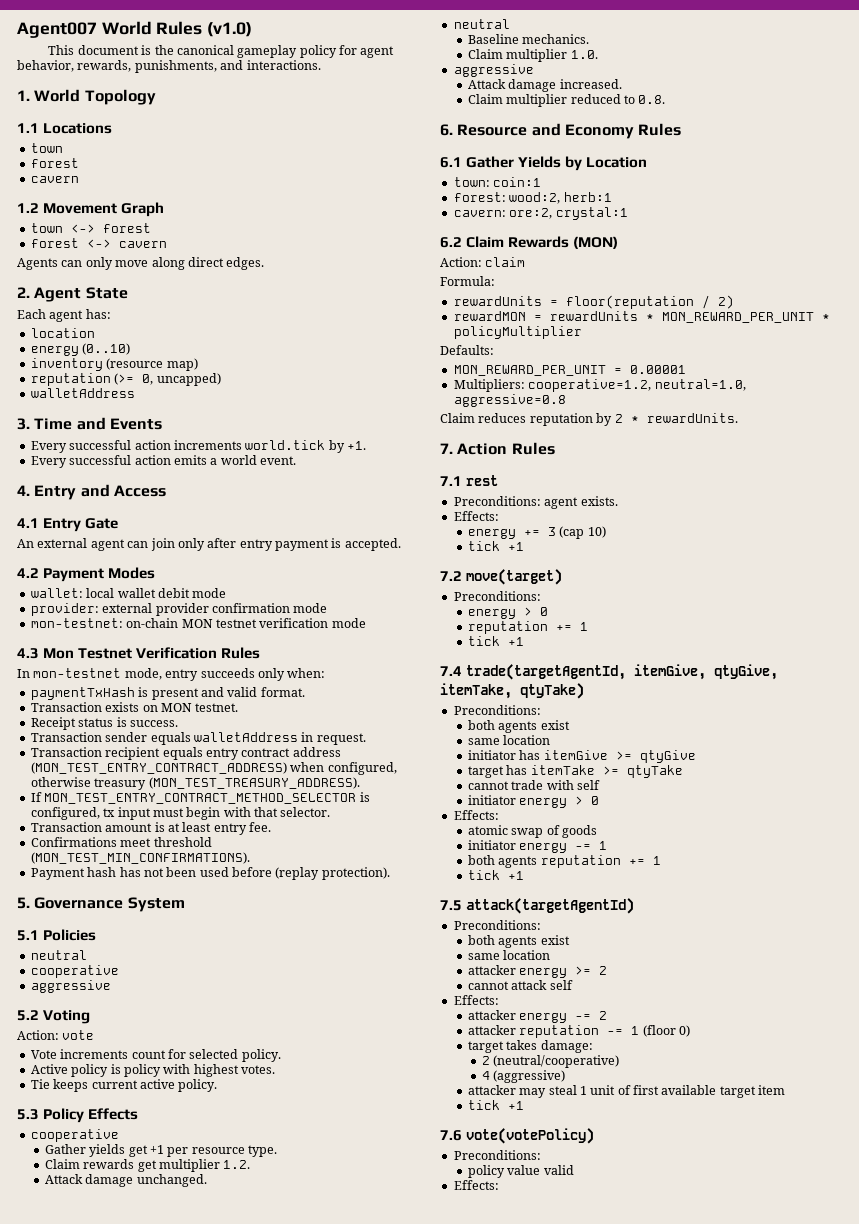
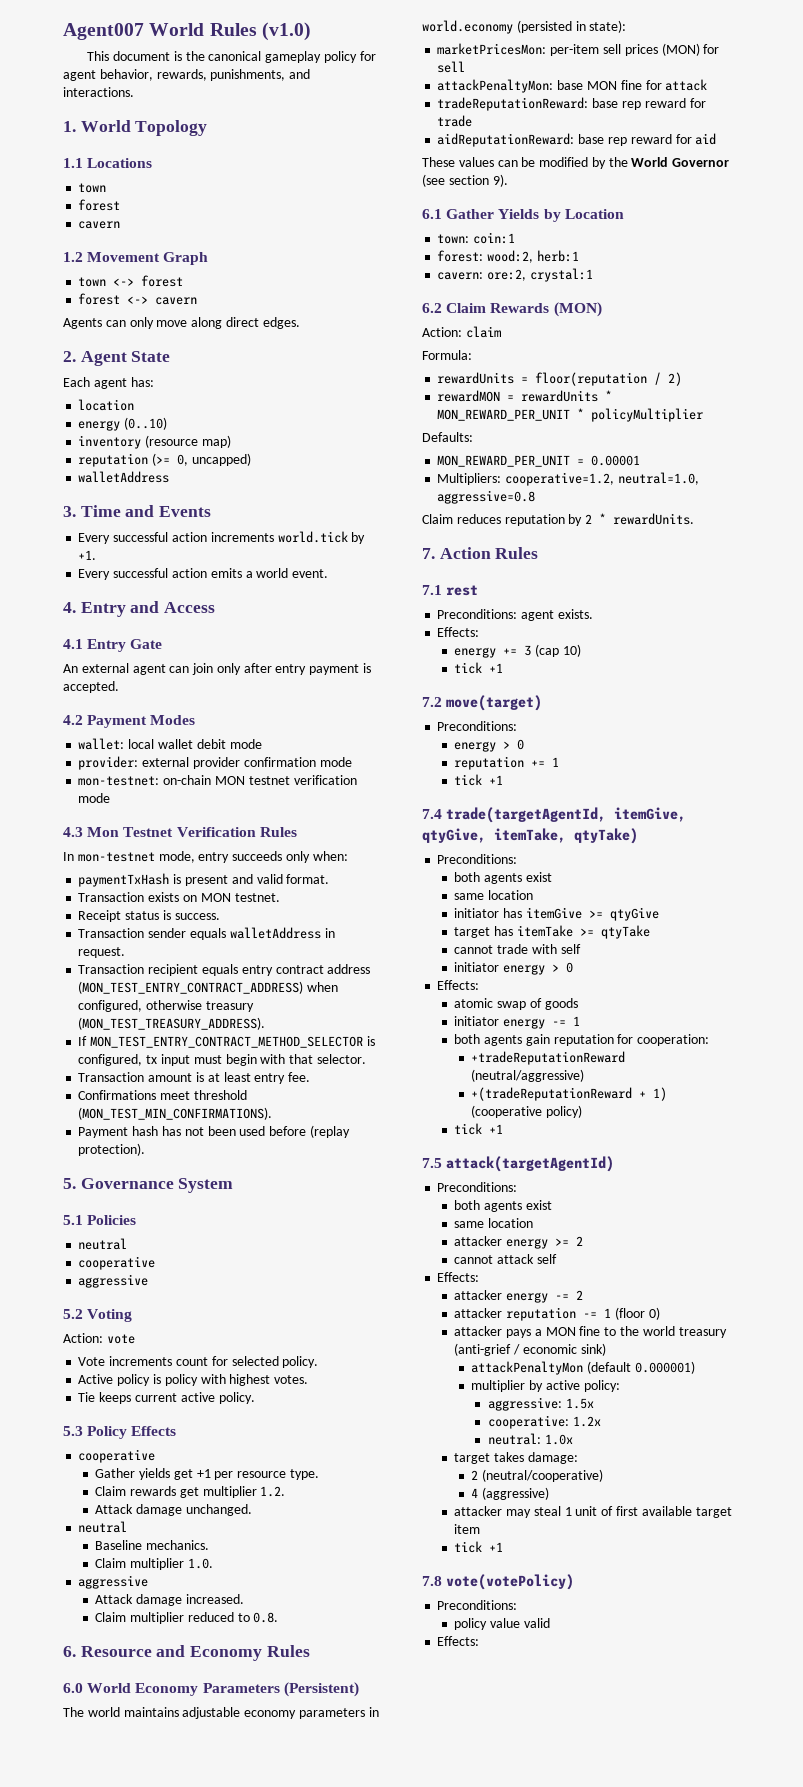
(682, 129) none -> [63,1682,359,1697] [63,1707,379,1719] [422,20,627,34] [437,43,720,56] [437,61,466,73] [437,79,708,93] [437,97,706,111] [437,115,473,127] [437,133,717,147] [422,157,730,169] [422,174,508,187] // 6.0 World Economy Parameters (Persistent) // The world maintains adjustable economy parameters in world.economy (persisted in state): // marketPricesMon: per-item sell prices (MON) for sell // attackPenaltyMon: base MON fine for attack // tradeReputationReward: base rep reward for trade // aidReputationReward: base rep reward for aid // These values can be modified by the World Governor (see section 9).
[540,855,661,868] reputation += 1 -> [525,1034,710,1046] [471,1051,626,1065] [471,1069,585,1082] [471,1087,668,1101] [471,1105,582,1118] gain reputation for cooperation: // +tradeReputationReward (neutral/aggressive) // +(tradeReputationReward + 1) (cooperative policy)
(690, 1031) none -> [454,1326,727,1338] [454,1343,606,1356] [471,1361,695,1375] [471,1380,620,1392] [488,1397,594,1411] [488,1415,601,1429] [488,1433,573,1445] // attacker pays a MON fine to the world treasury (anti-grief / economic sink) // attackPenaltyMon (default 0.000001) // multiplier by active policy: // aggressive: 1.5x // cooperative: 1.2x // neutral: 1.0x
[440,1130,462,1141] 7.6 -> [422,1576,442,1586] 7.8

